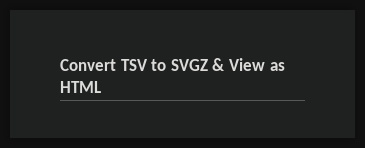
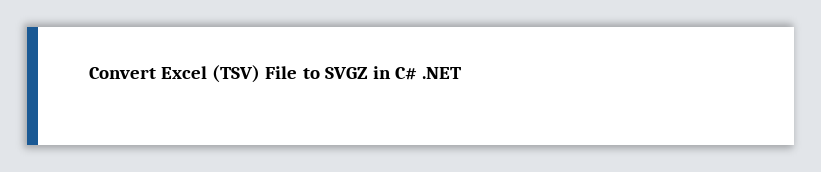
[120,58,285,71] [60,81,101,93] TSV to SVGZ & View as HTML -> [161,65,462,83] Excel (TSV) File to SVGZ in C# .NET

